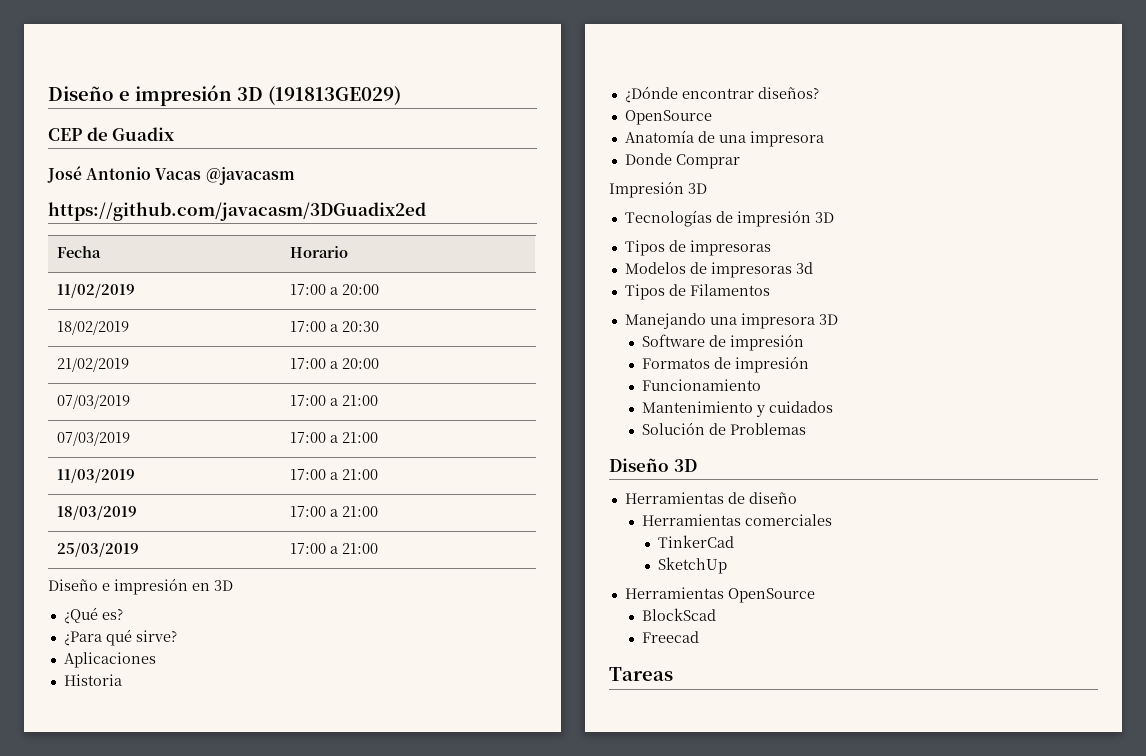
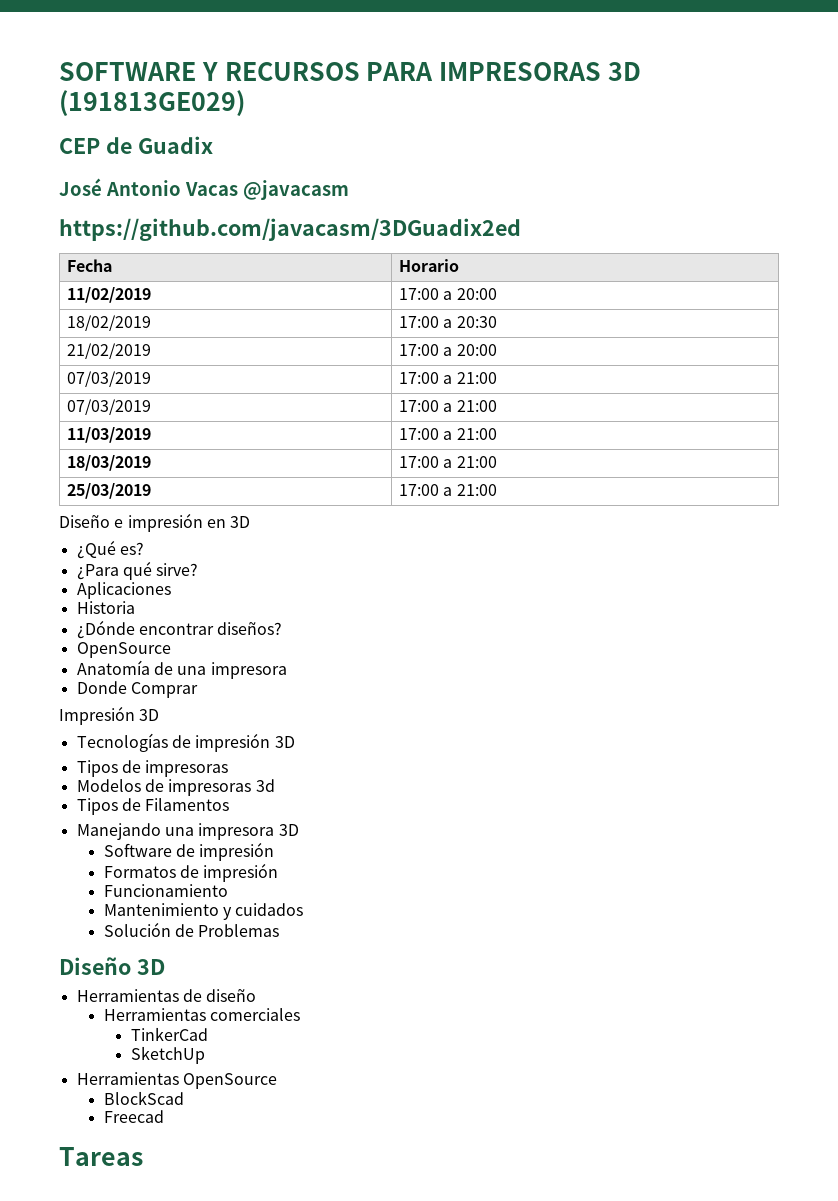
[48,85,232,106] Diseño e impresión -> [59,62,601,81] SOFTWARE Y RECURSOS PARA IMPRESORAS

